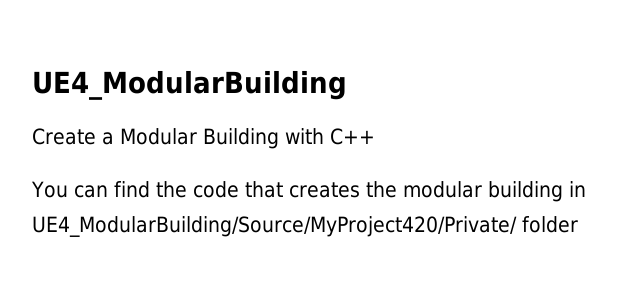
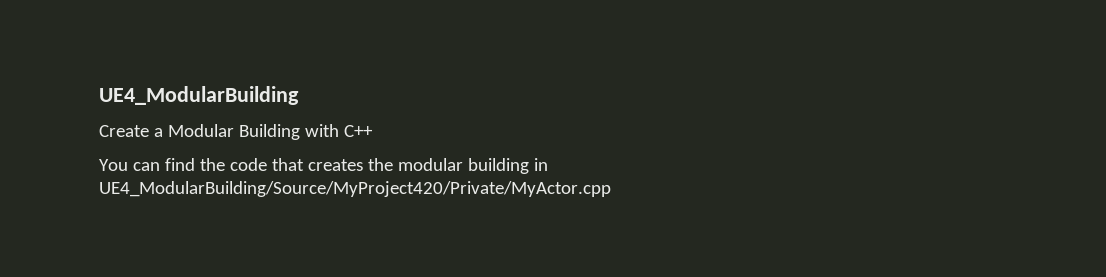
[32,216,578,237] UE4_ModularBuilding/Source/MyProject420/Private/ folder -> [99,181,611,197] UE4_ModularBuilding/Source/MyProject420/Private/MyActor.cpp

